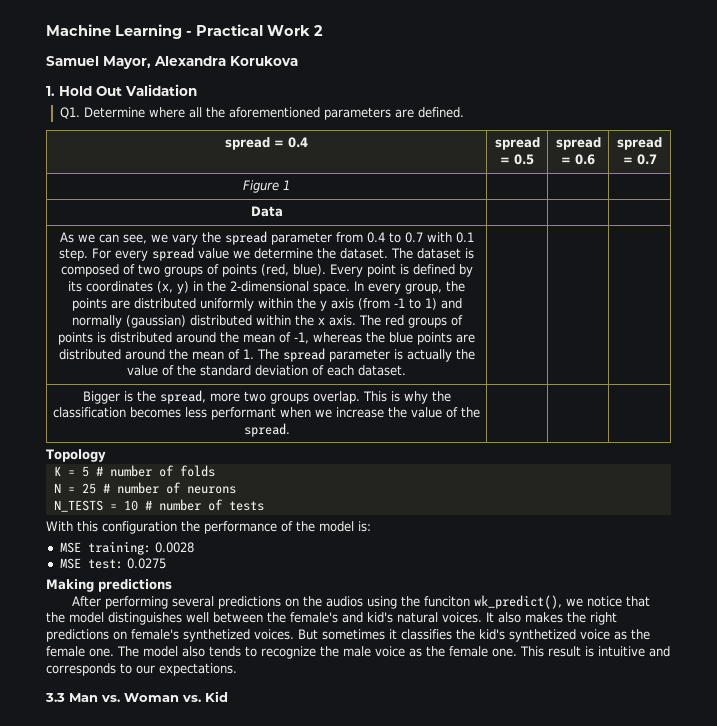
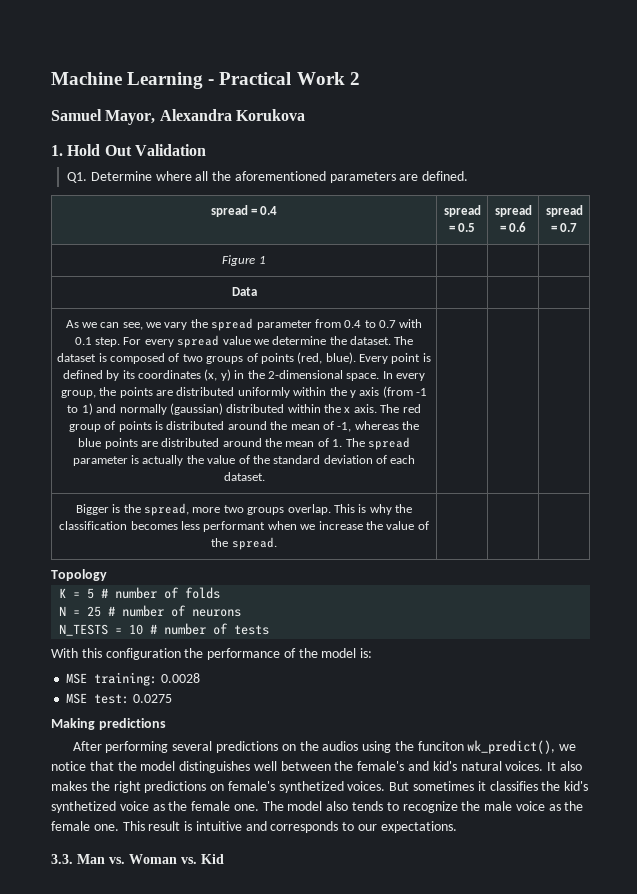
[407,317,447,328] groups -> [68,424,101,432] group
[45,693,65,702] 3.3 -> [51,854,73,864] 3.3.

